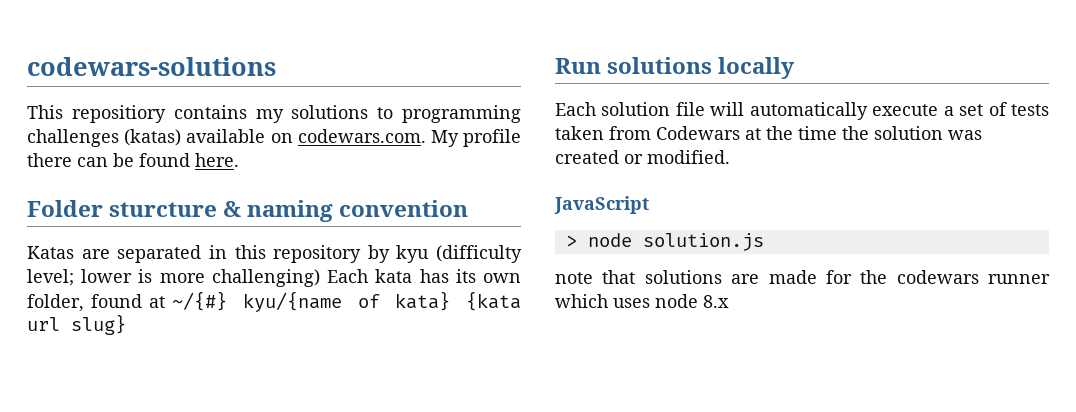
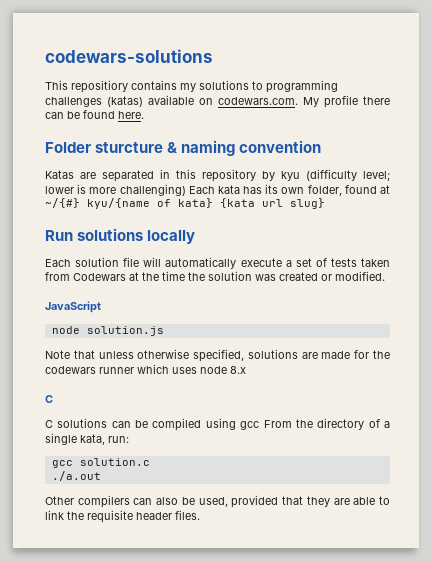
[565,235,577,247] > -> (101, 307) none
[555,270,636,284] note that -> [45,349,245,362] Note that unless otherwise specified,
(729, 301) none -> [45,395,53,403] [45,418,391,431] [45,433,129,445] [51,458,150,468] [51,471,101,481] [45,495,391,508] [45,510,200,523] // C // C solutions can be compiled using gcc From the directory of a single kata, run: // gcc solution.c // ./a.out // Other compilers can also be used, provided that they are able to link the requisite header files.

